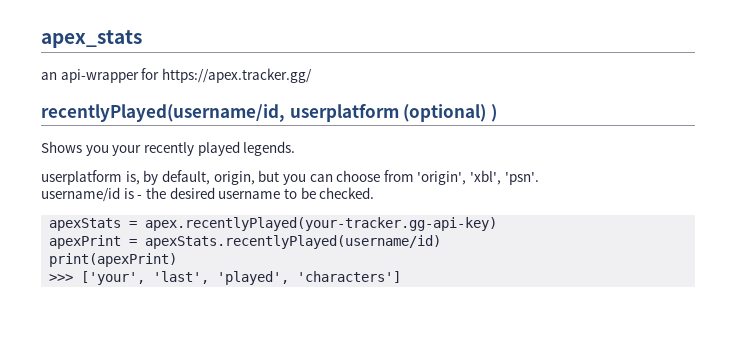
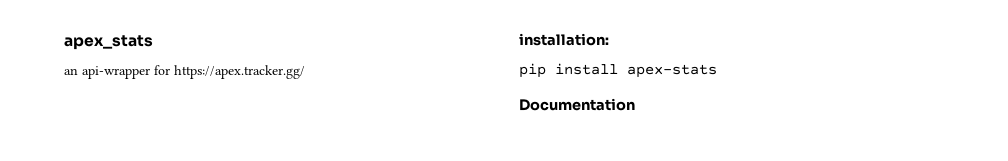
[41,104,497,122] [41,141,296,156] [41,170,539,185] [41,187,375,202] [49,217,498,231] [49,235,442,249] [49,253,178,267] [49,271,402,285] recentlyPlayed(username/id, userplatform (optional) ) // Shows you your recently played legends. // userplatform is, by default, origin, but you can choose from 'origin', 'xbl', 'psn'. // username/id is - the desired username to be checked. // apexStats = apex.recentlyPlayed(your-tracker.gg-api-key) // apexPrint = apexStats.recentlyPlayed(username/id) // print(apexPrint) // >>> ['your', 'last', 'played', 'characters'] -> [519,33,609,46] [519,63,717,78] [519,98,635,111] installation: // pip install apex-stats // Documentation

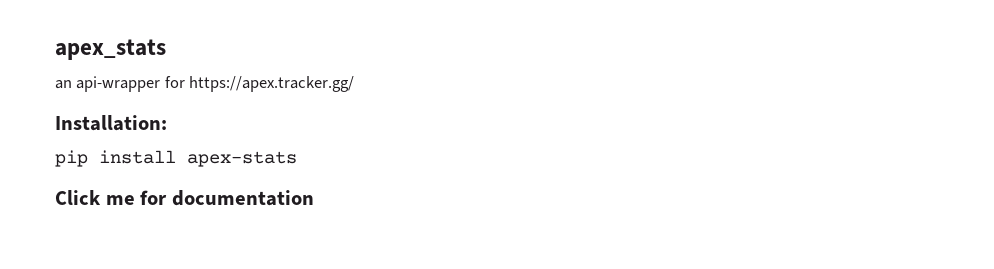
[519,33,609,46] installation: -> [55,115,167,131] Installation:
[519,98,635,111] Documentation -> [55,190,314,206] Click me for documentation

